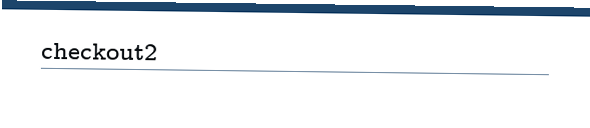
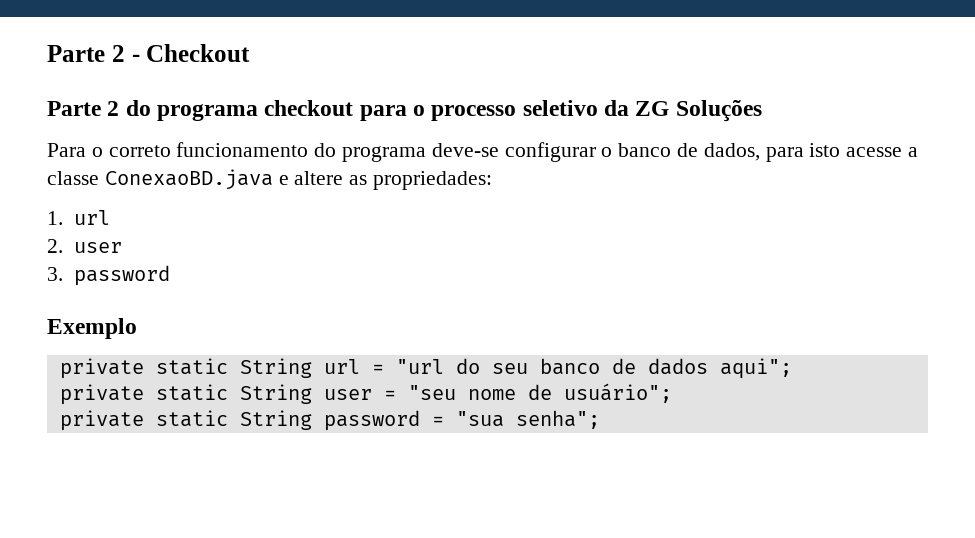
[41,42,158,61] checkout2 -> [47,44,251,62] [47,100,762,122] [47,142,919,162] [47,169,493,190] [47,210,111,225] [47,239,123,253] [47,265,171,286] [47,318,137,339] [59,358,792,379] [59,383,672,405] [59,410,600,431] Parte 2 - Checkout // Parte 2 do programa checkout para o processo seletivo da ZG Soluções // Para o correto funcionamento do programa deve-se configurar o banco de dados, para isto acesse a classe ConexaoBD.java e altere as propriedades: // 1. url // 2. user // 3. password // Exemplo // private static String url = "url do seu banco de dados aqui"; // private static String user = "seu nome de usuário"; // private static String password = "sua senha";

